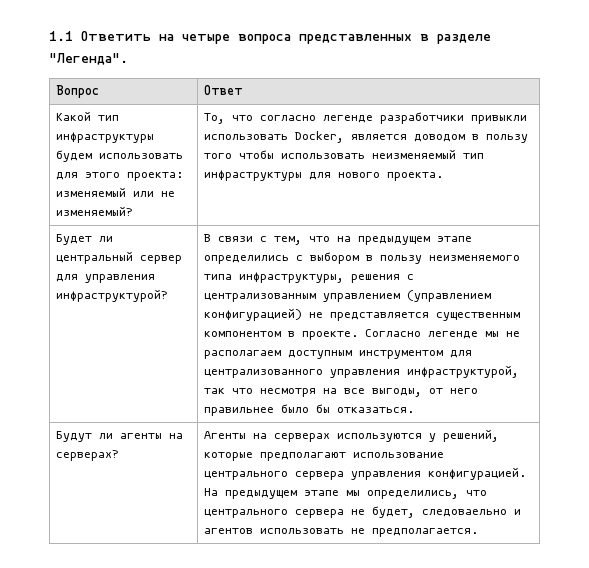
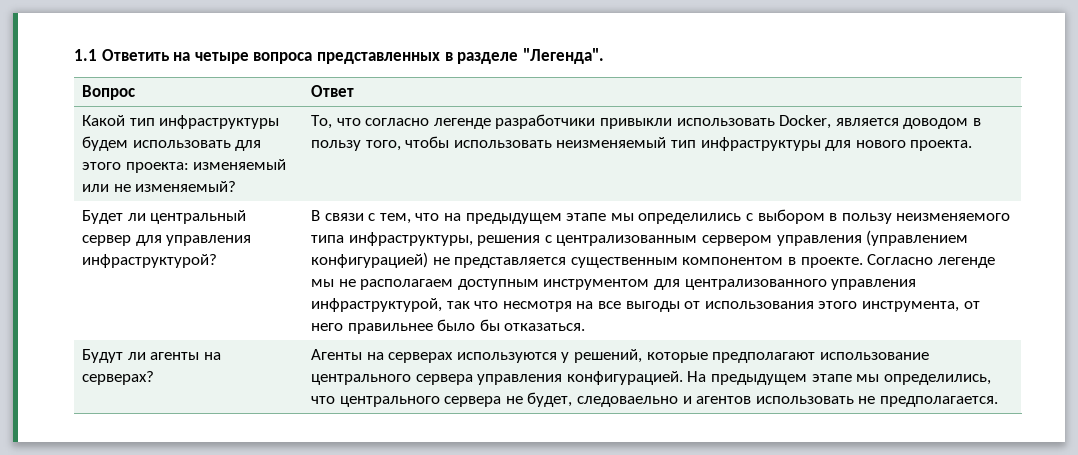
[204,153,233,159] того -> [365,140,401,151] того,
(473, 239) none -> [610,213,634,221] мы
[323,293,401,302] управлением -> [701,235,862,246] сервером управления
[372,388,423,397] выгоды, -> [625,301,959,312] выгоды от использования этого инструмента,

